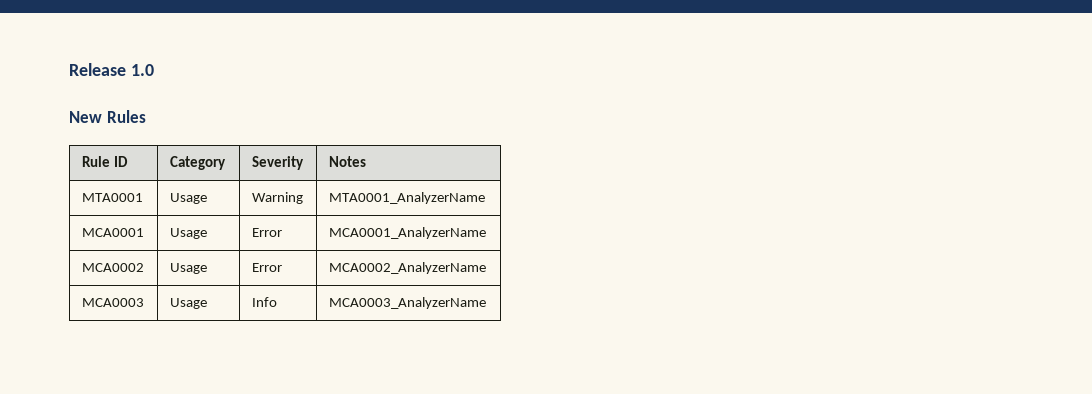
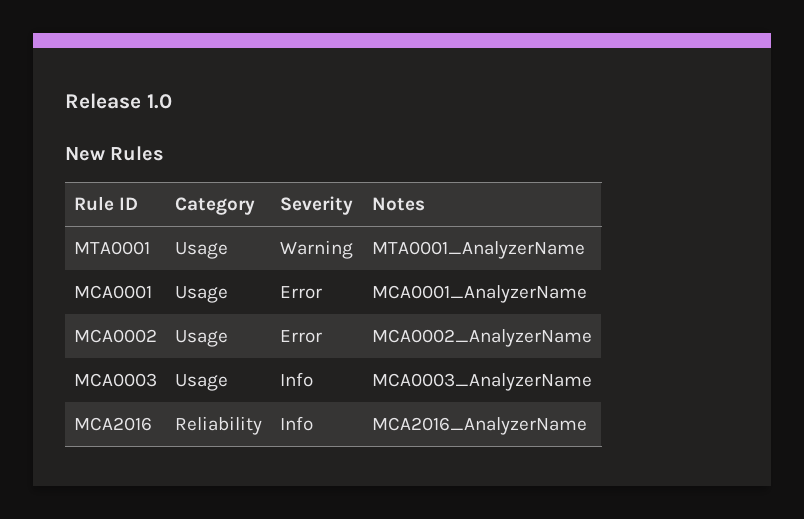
(486, 303) none -> [73,417,152,431] [174,416,262,435] [279,416,313,431] [371,417,587,435] // MCA2016 | Reliability | Info | MCA2016_AnalyzerName

